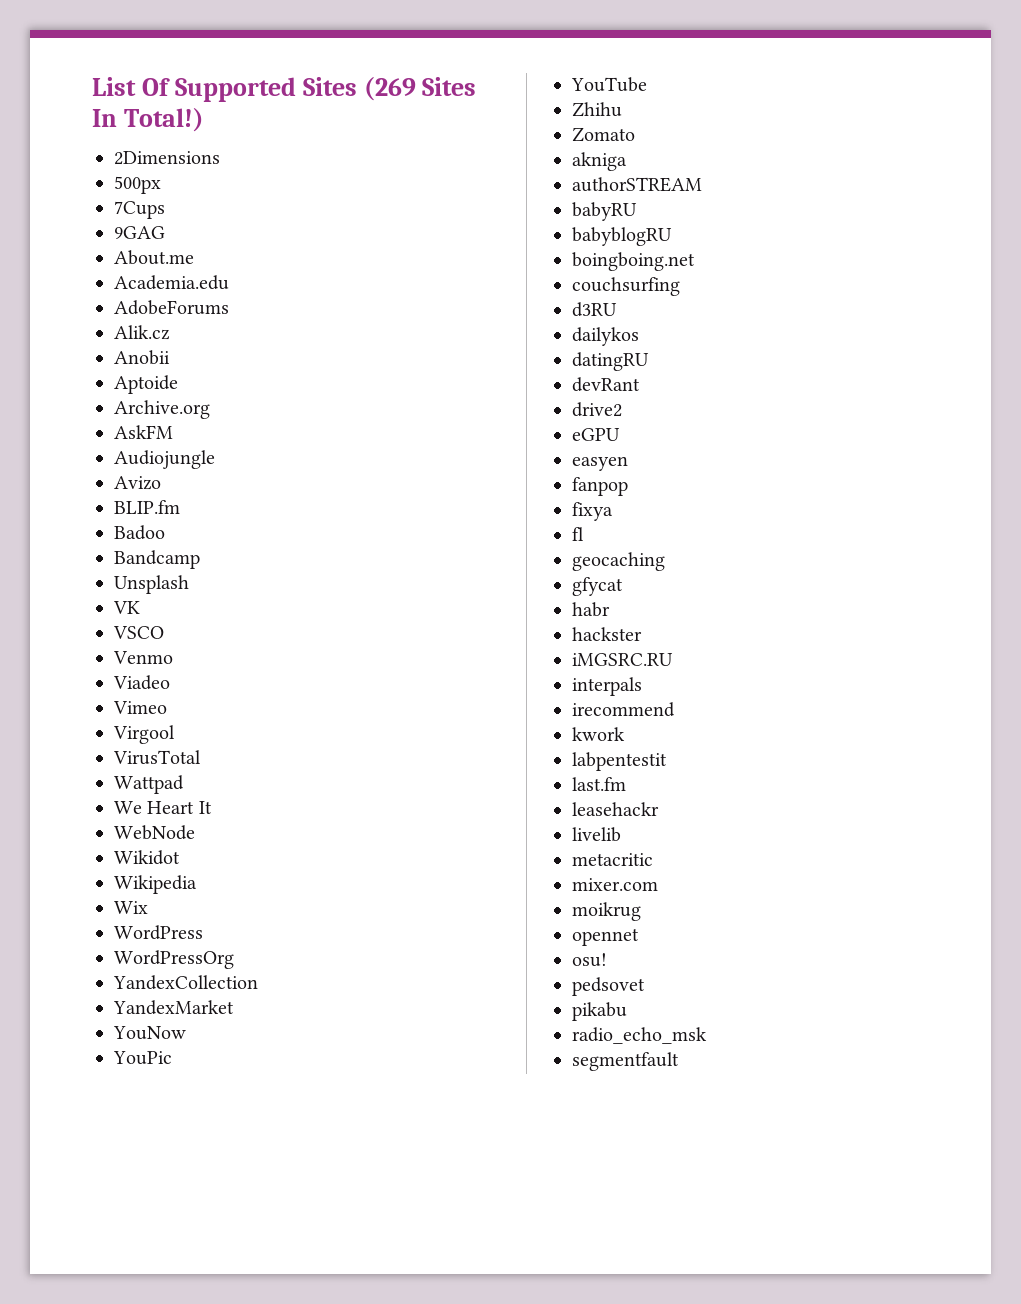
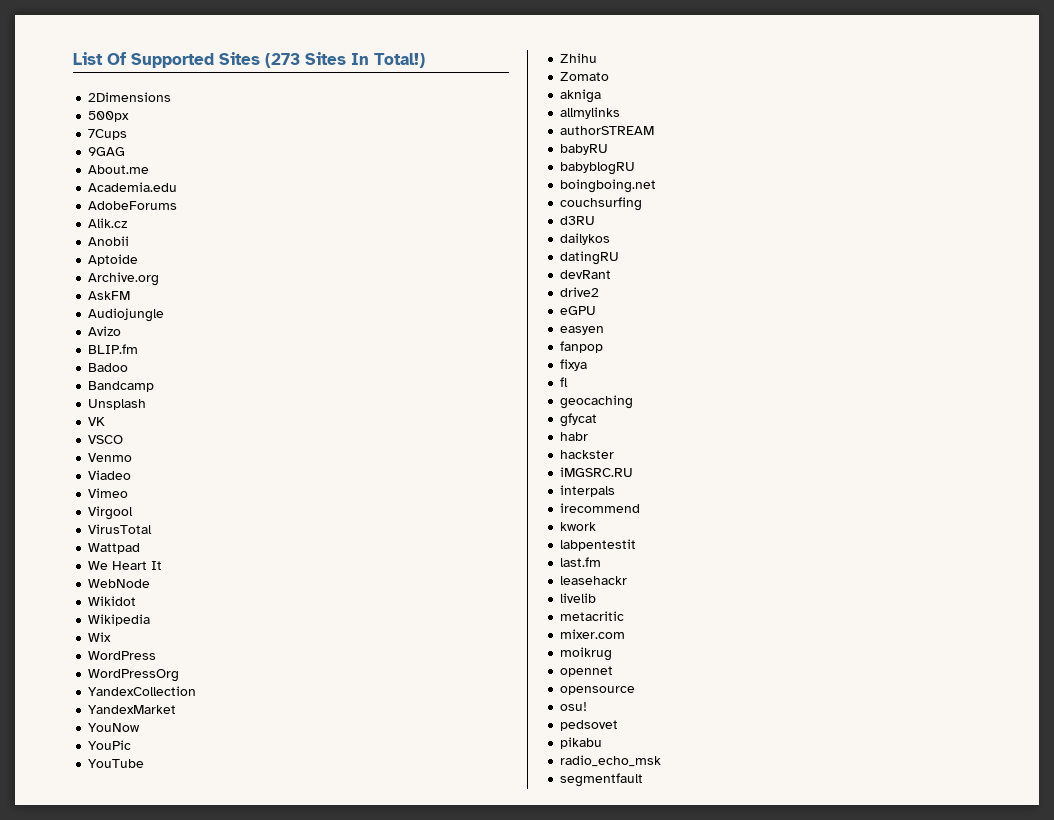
[363,77,416,101] (269 -> [265,53,300,68] (273
(627, 161) none -> [560,107,621,119] // allmylinks
(639, 937) none -> [560,686,636,695] // opensource

